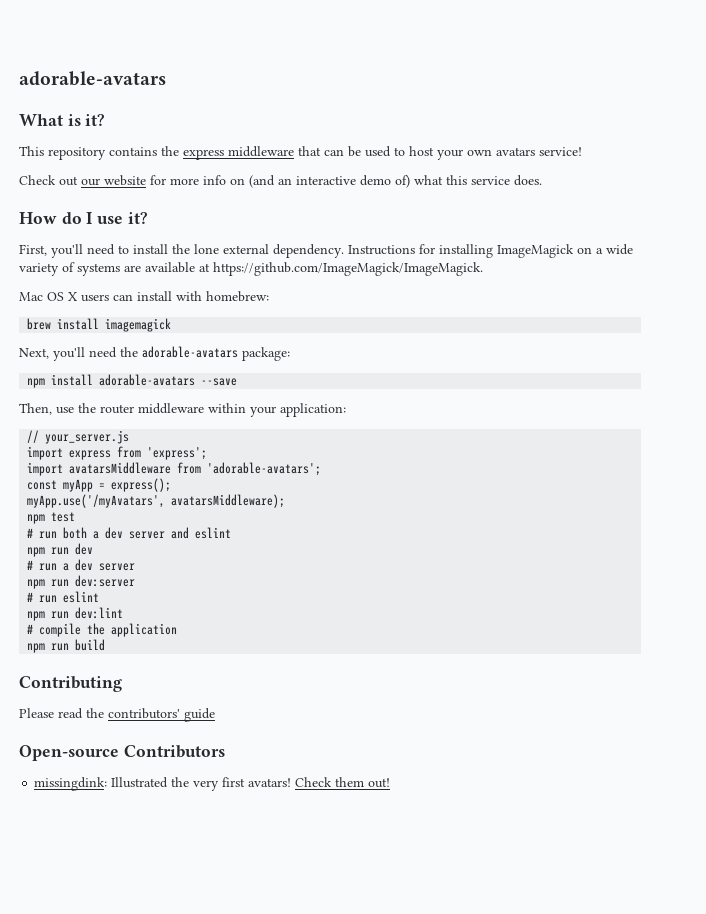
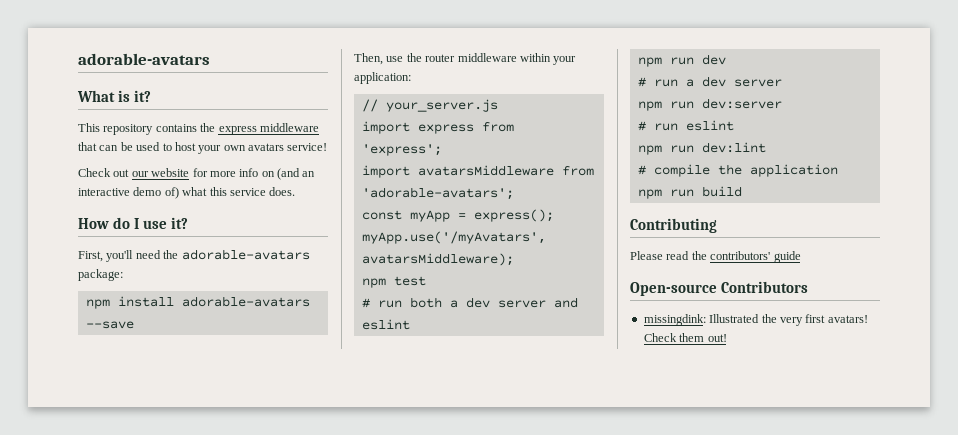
[118,244,633,258] [19,262,483,276] [19,291,269,302] [27,318,172,332] [19,347,117,361] to install the lone external dependency. Instructions for installing ImageMagick on a wide variety of systems are available at https://github.com/ImageMagick/ImageMagick. // Mac OS X users can install with homebrew: // brew install imagemagick // Next, you'll need -> (161, 254) none

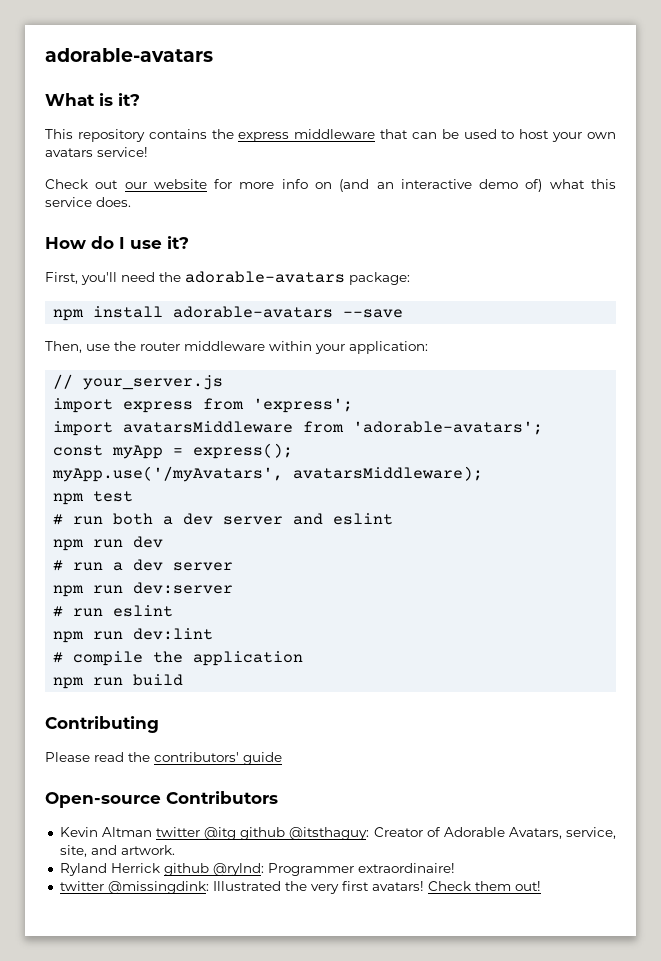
[643,314,706,326] missingdink: -> [59,827,616,840] [59,845,175,857] [59,863,455,876] [59,881,209,894] Kevin Altman twitter @itg github @itsthaguy: Creator of Adorable Avatars, service, site, and artwork. // Ryland Herrick github @rylnd: Programmer extraordinaire! // twitter @missingdink:

